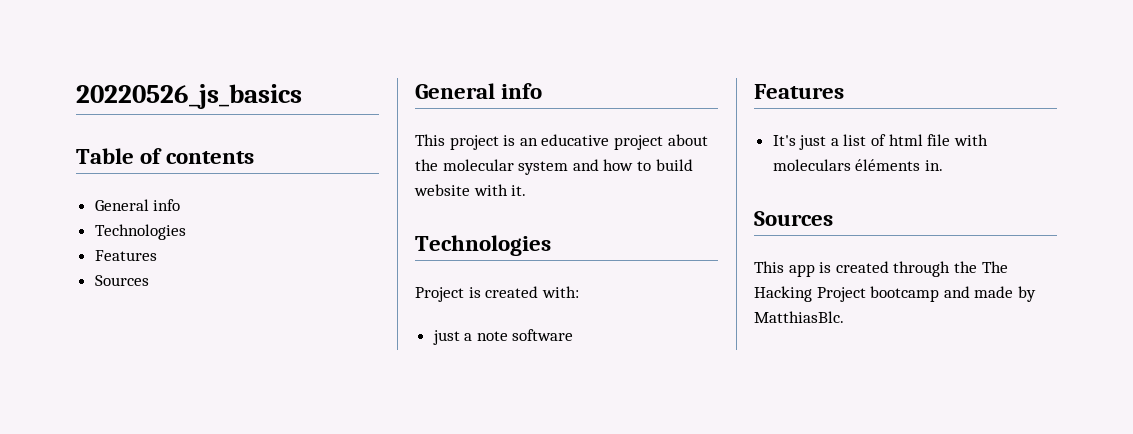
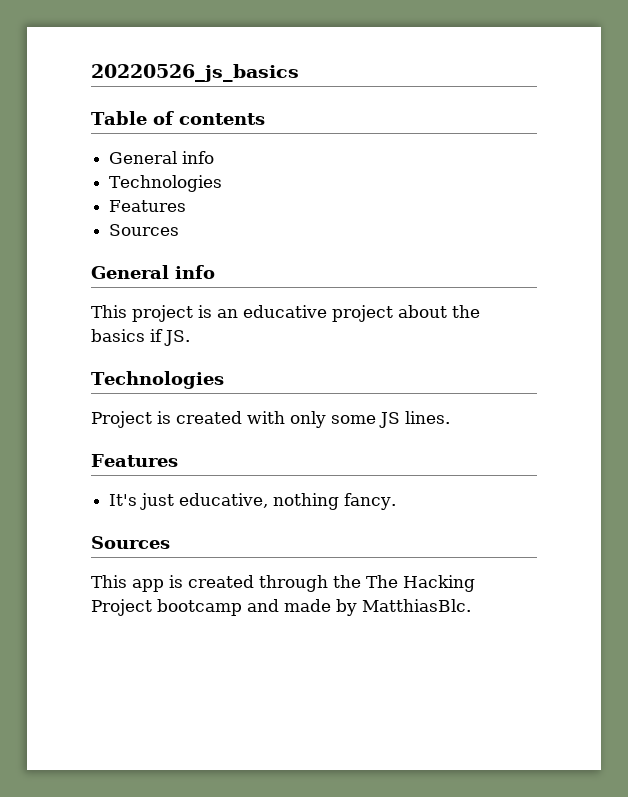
[442,159,693,175] [414,184,527,196] [415,235,551,256] [415,286,579,302] [432,329,574,345] [754,84,844,99] [772,134,988,150] [772,159,943,171] molecular system and how to build website with it. // Technologies // Project is created with: // just a note software // Features // It's just a list of html file with moleculars éléments in. -> [91,329,190,346] [91,371,224,389] [91,411,450,428] [91,454,178,467] [109,493,397,510] basics if JS. // Technologies // Project is created with only some JS lines. // Features // It's just educative, nothing fancy.

